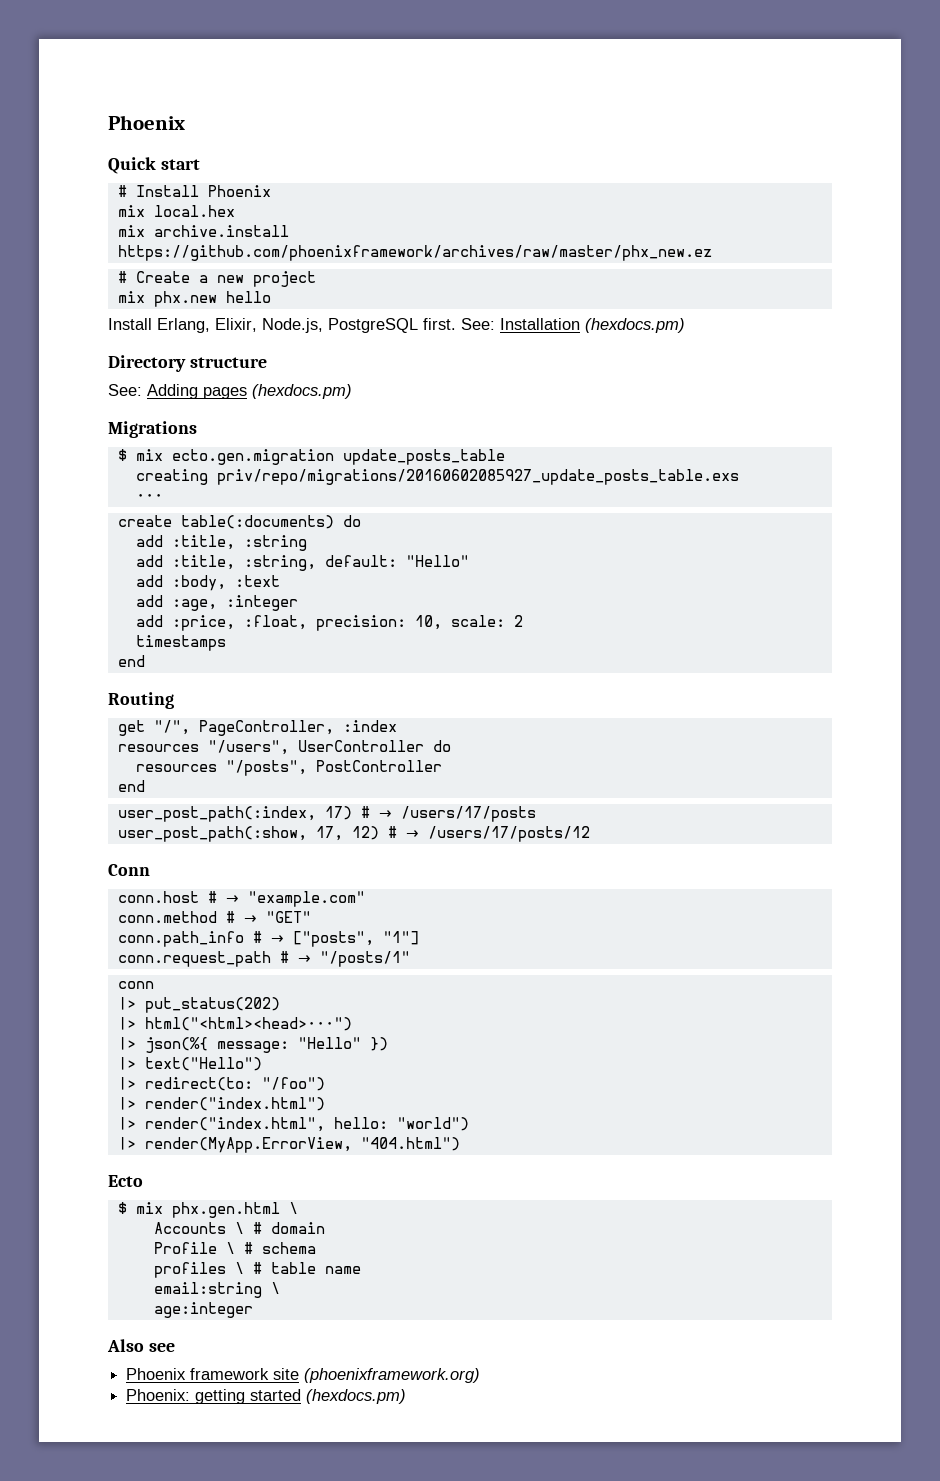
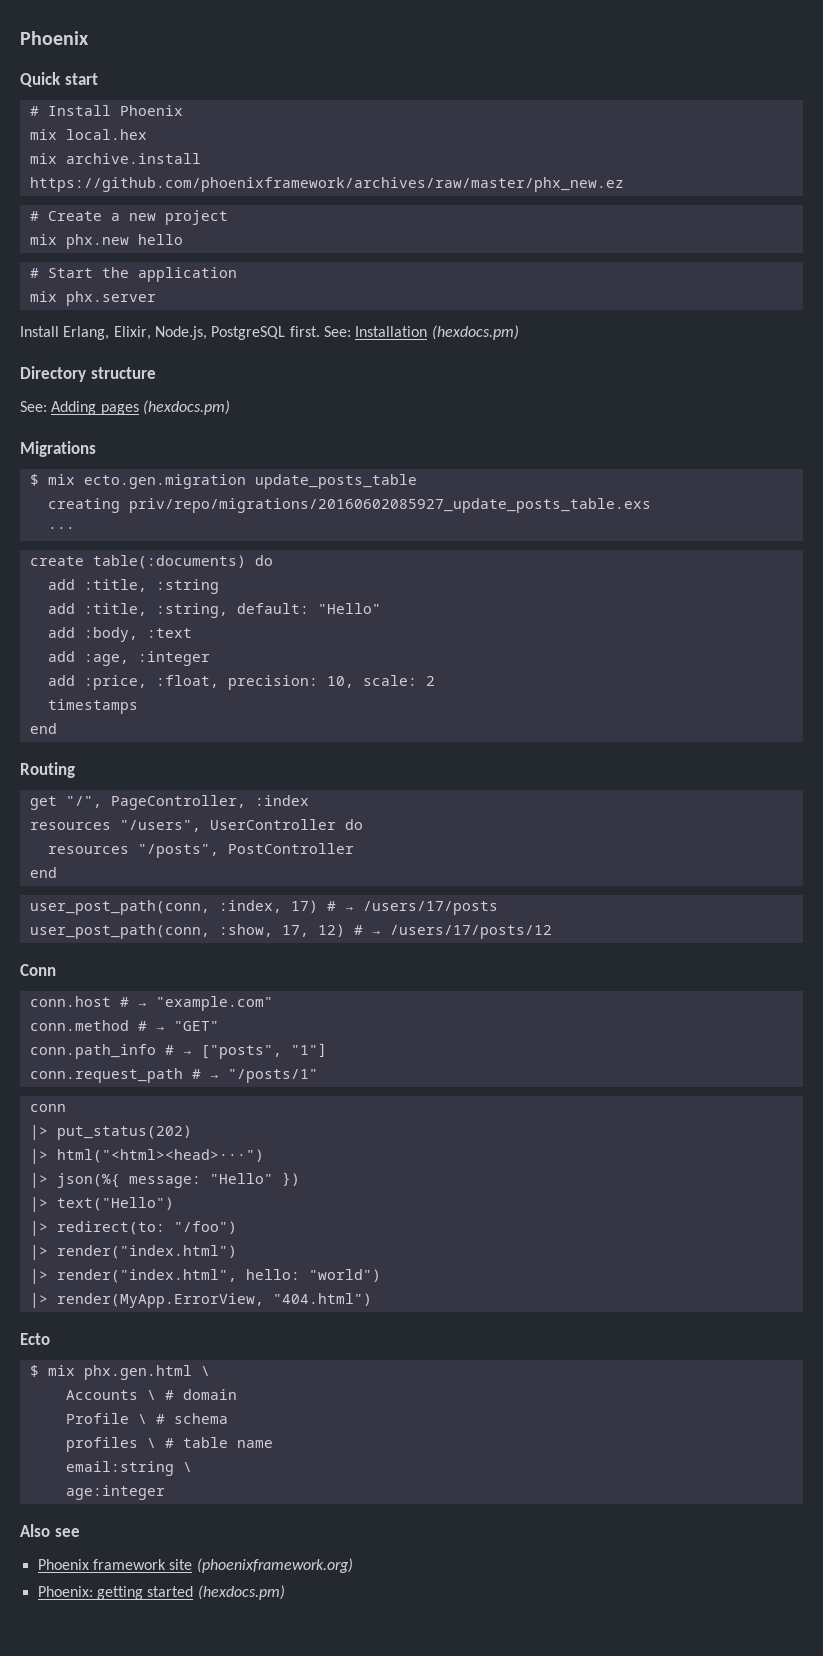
(271, 297) none -> [29,267,237,282] [29,291,156,306] // # Start the application // mix phx.server
[117,806,316,822] user_post_path(:index, -> [29,900,282,915] user_post_path(conn, :index,
[117,826,307,842] user_post_path(:show, -> [29,924,273,939] user_post_path(conn, :show,

